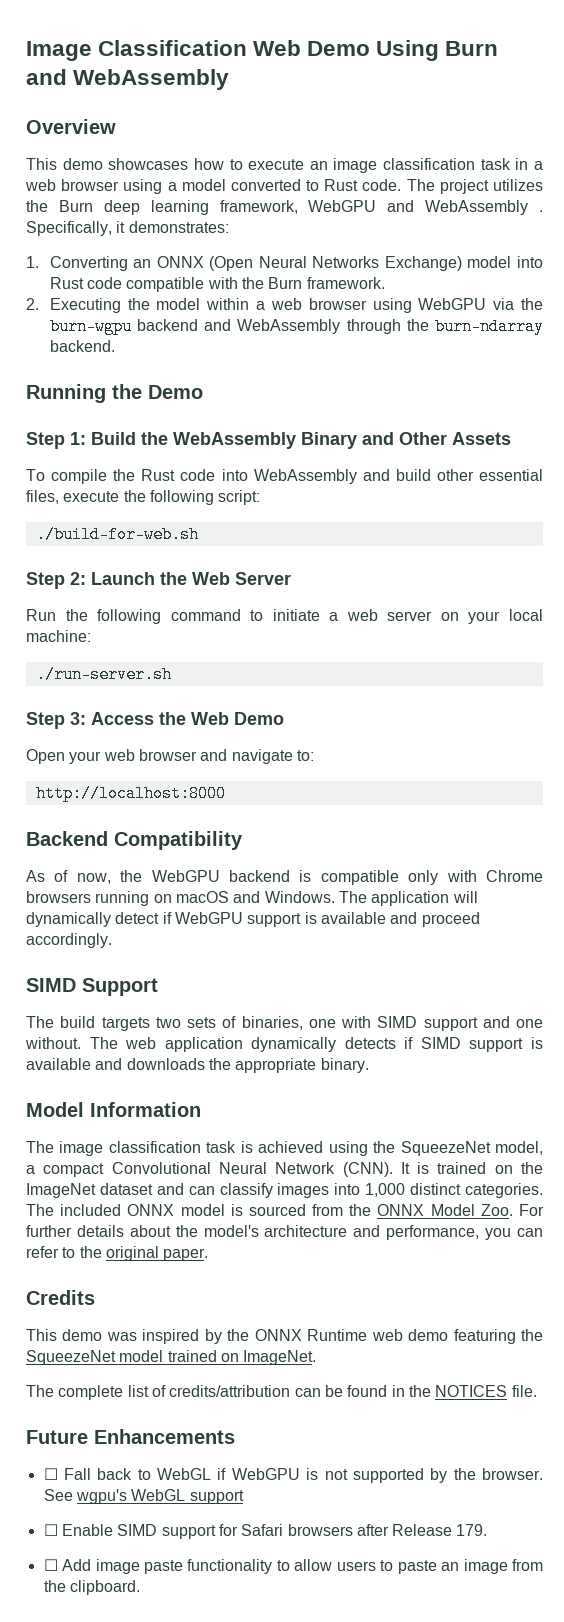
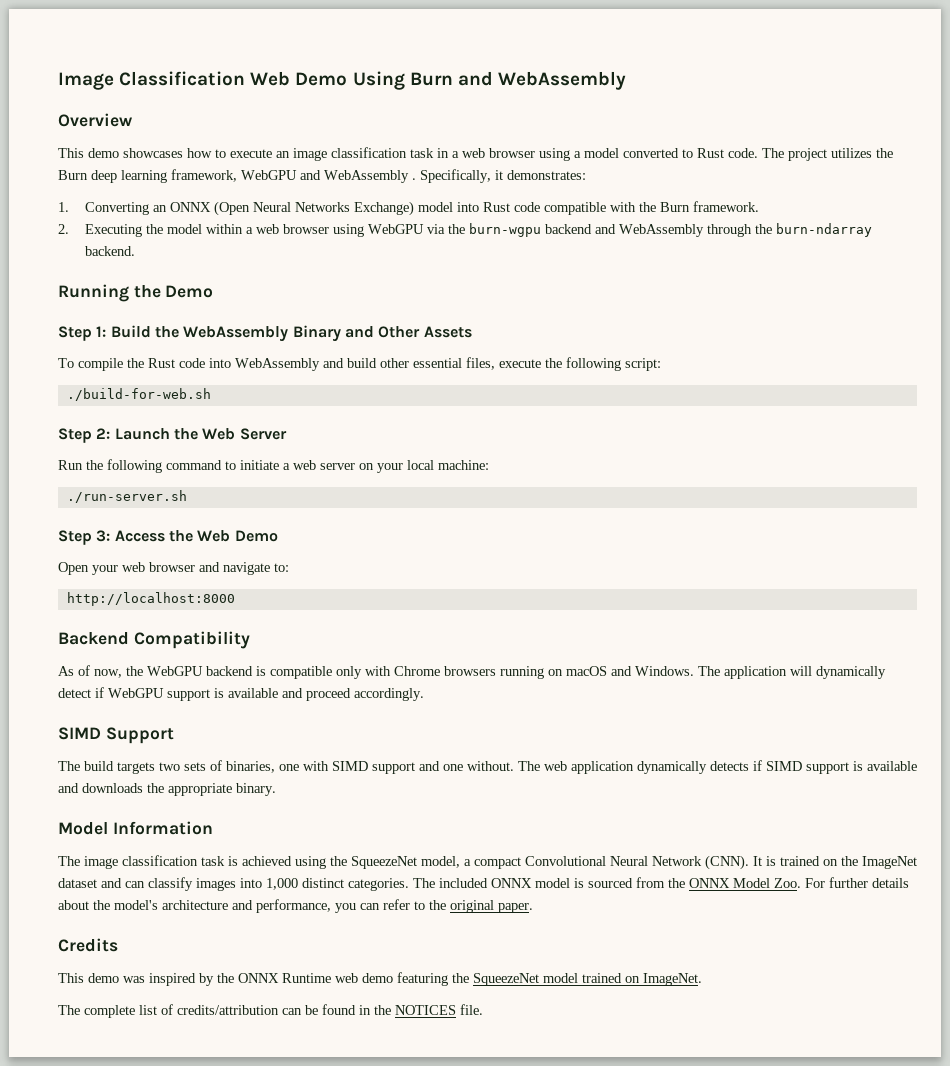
[26,1429,235,1444] [43,1468,544,1483] [43,1489,244,1504] [43,1524,488,1539] [43,1559,543,1574] [43,1580,140,1595] // Future Enhancements // ☐ Fall back to WebGL if WebGPU is not supported by the browser. See wgpu's WebGL support // ☐ Enable SIMD support for Safari browsers after Release 179. // ☐ Add image paste functionality to allow users to paste an image from the clipboard. -> (483, 1009) none

